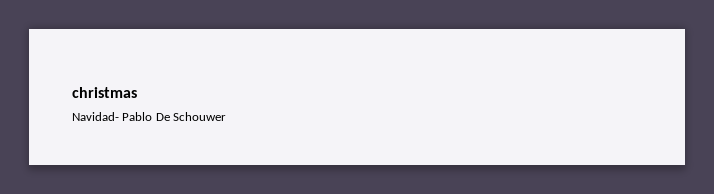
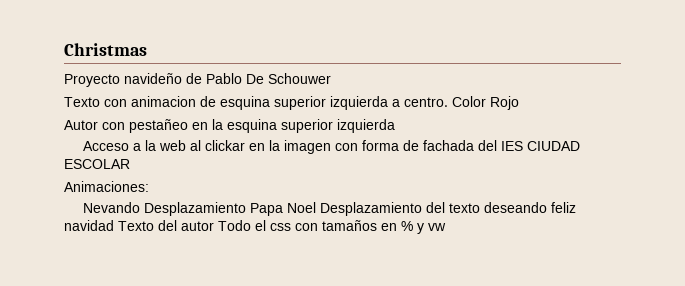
[72,87,137,98] [72,112,119,121] christmas // Navidad- -> [64,43,147,56] [64,73,202,87] Christmas // Proyecto navideño de
(227, 116) none -> [64,96,519,110] [64,119,395,133] [83,140,581,154] [64,159,130,169] [64,181,149,192] [83,202,577,216] [64,220,446,234] // Texto con animacion de esquina superior izquierda a centro. Color Rojo // Autor con pestañeo en la esquina superior izquierda // Acceso a la web al clickar en la imagen con forma de fachada del IES CIUDAD ESCOLAR // Animaciones: // Nevando Desplazamiento Papa Noel Desplazamiento del texto deseando feliz navidad Texto del autor Todo el css con tamaños en % y vw

